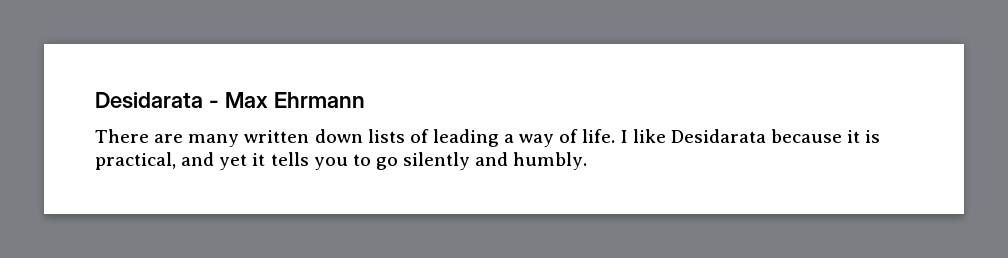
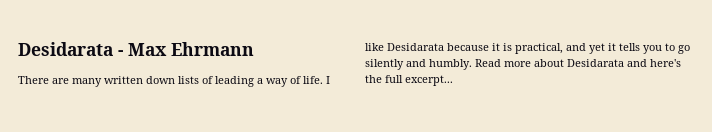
(588, 161) none -> [475,59,681,67] [365,75,453,86] Read more about Desidarata and here's the full excerpt...

